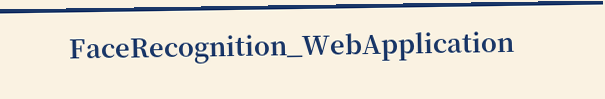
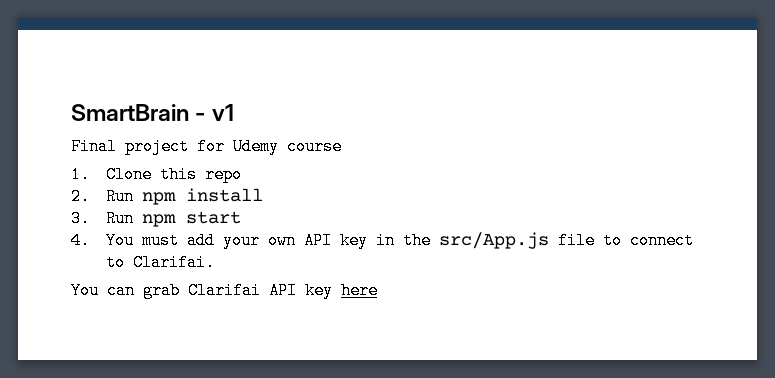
[68,30,515,66] FaceRecognition_WebApplication -> [71,104,234,121] [71,138,342,155] [71,166,242,183] [71,188,263,205] [71,210,241,227] [71,232,694,249] [105,254,215,271] [71,282,378,299] SmartBrain - v1 // Final project for Udemy course // 1. Clone this repo // 2. Run npm install // 3. Run npm start // 4. You must add your own API key in the src/App.js file to connect to Clarifai. // You can grab Clarifai API key here

